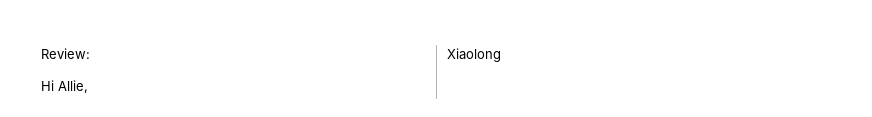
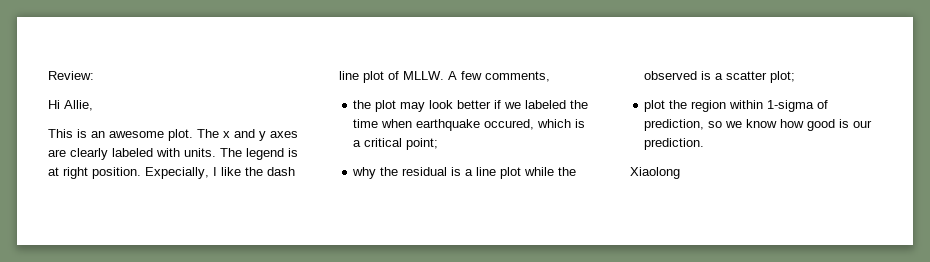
(88, 86) none -> [48,129,298,141] [48,148,298,160] [48,167,295,179] [339,71,550,83] [353,100,589,112] [353,119,586,131] [353,138,439,150] [352,167,577,179] [644,71,796,83] [644,100,829,112] [644,119,873,131] [644,138,705,150] // This is an awesome plot. The x and y axes are clearly labeled with units. The legend is at right position. Expecially, I like the dash line plot of MLLW. A few comments, // the plot may look better if we labeled the time when earthquake occured, which is a critical point; // why the residual is a line plot while the observed is a scatter plot; // plot the region within 1-sigma of prediction, so we know how good is our prediction.

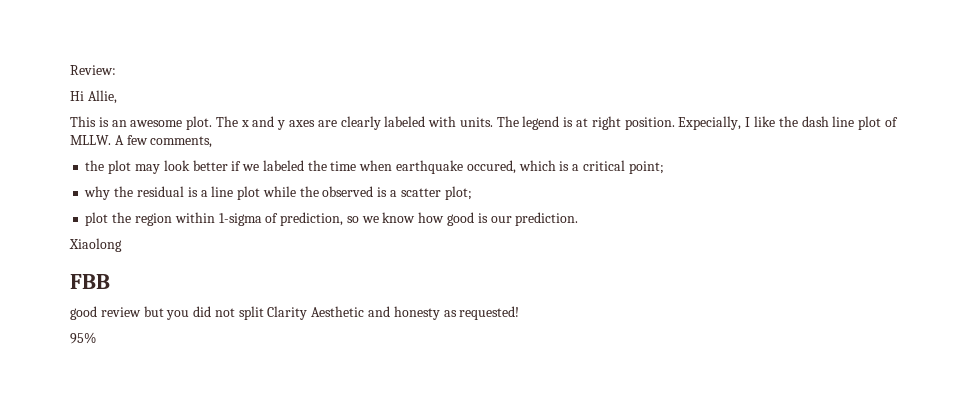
(680, 173) none -> [70,274,110,289] [70,306,520,320] [70,332,96,344] // FBB // good review but you did not split Clarity Aesthetic and honesty as requested! // 95%

